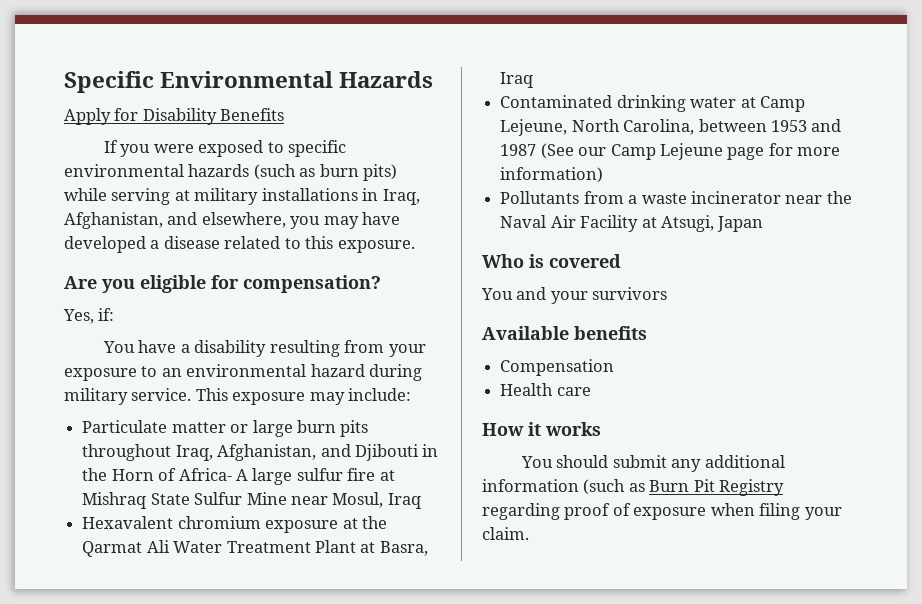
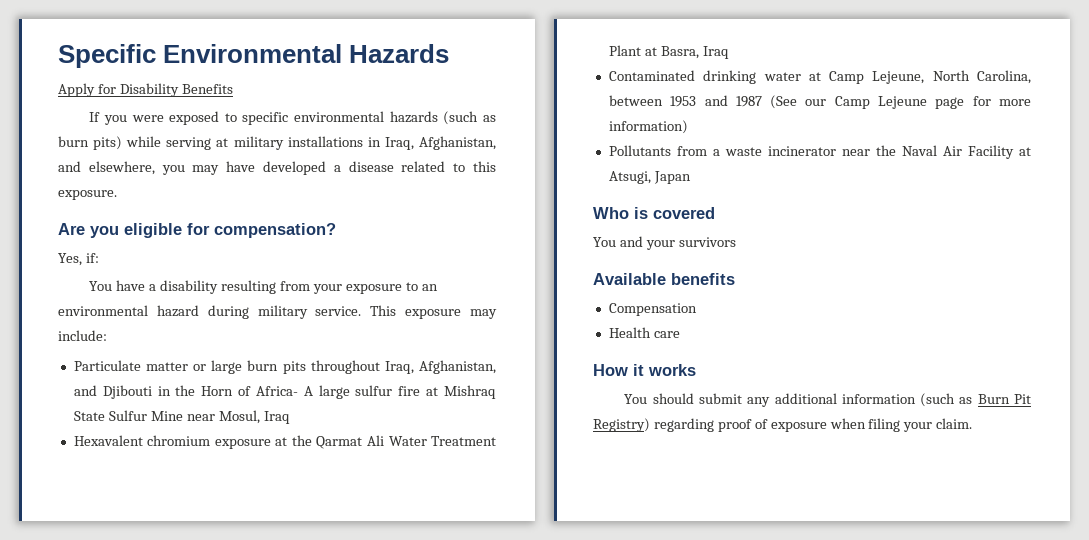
[719,479,785,496] Registry -> [593,418,650,432] Registry)

